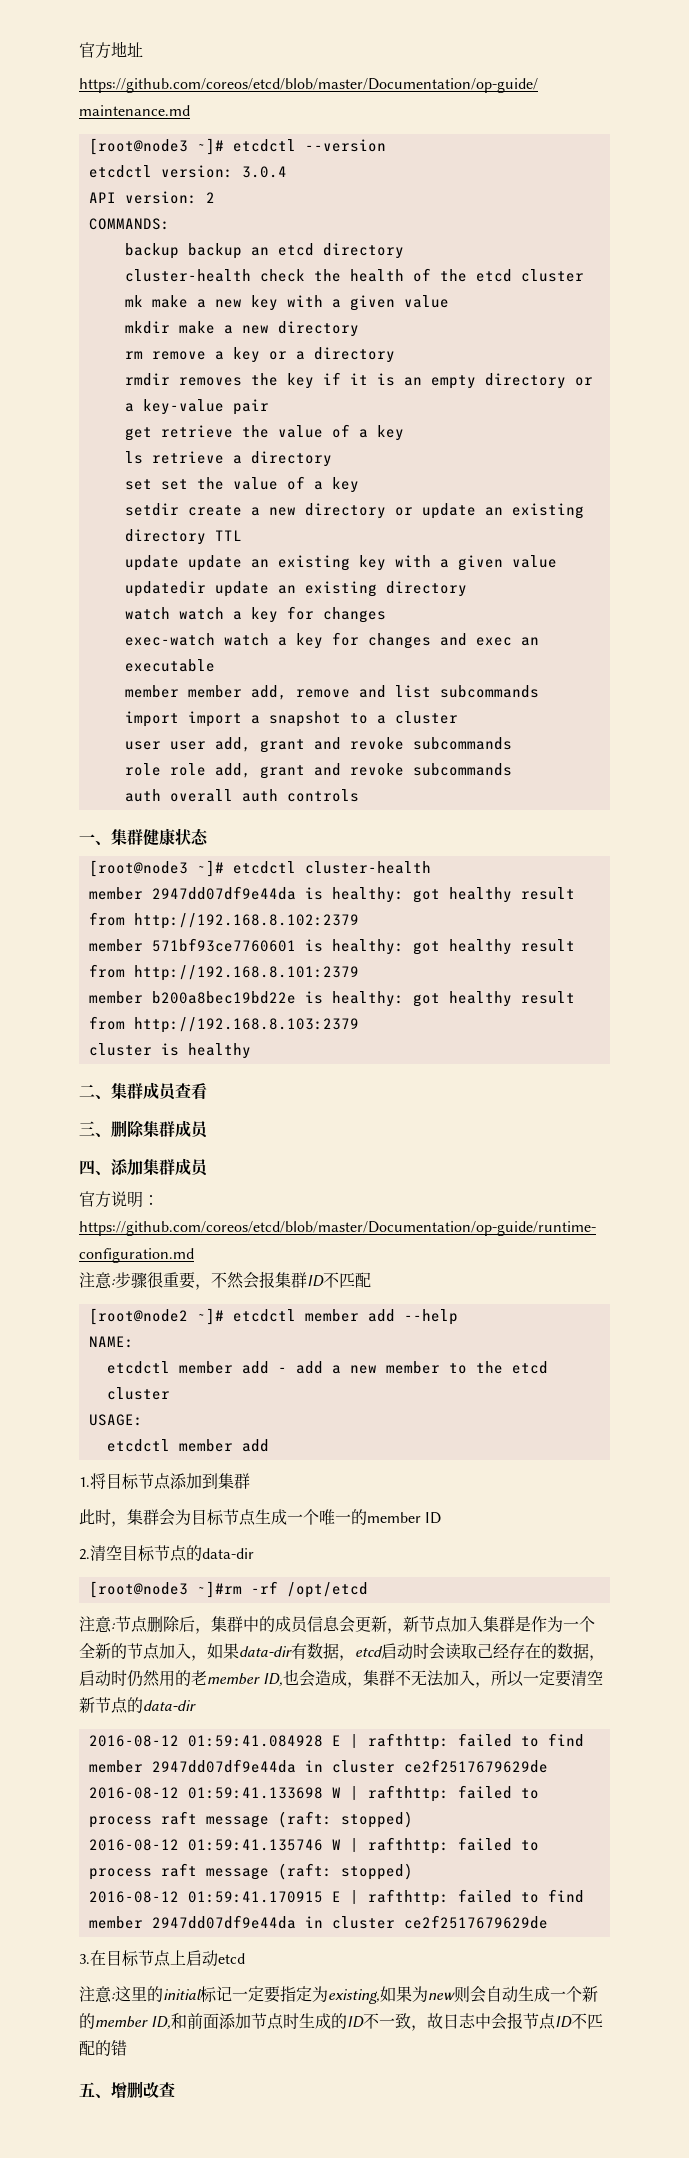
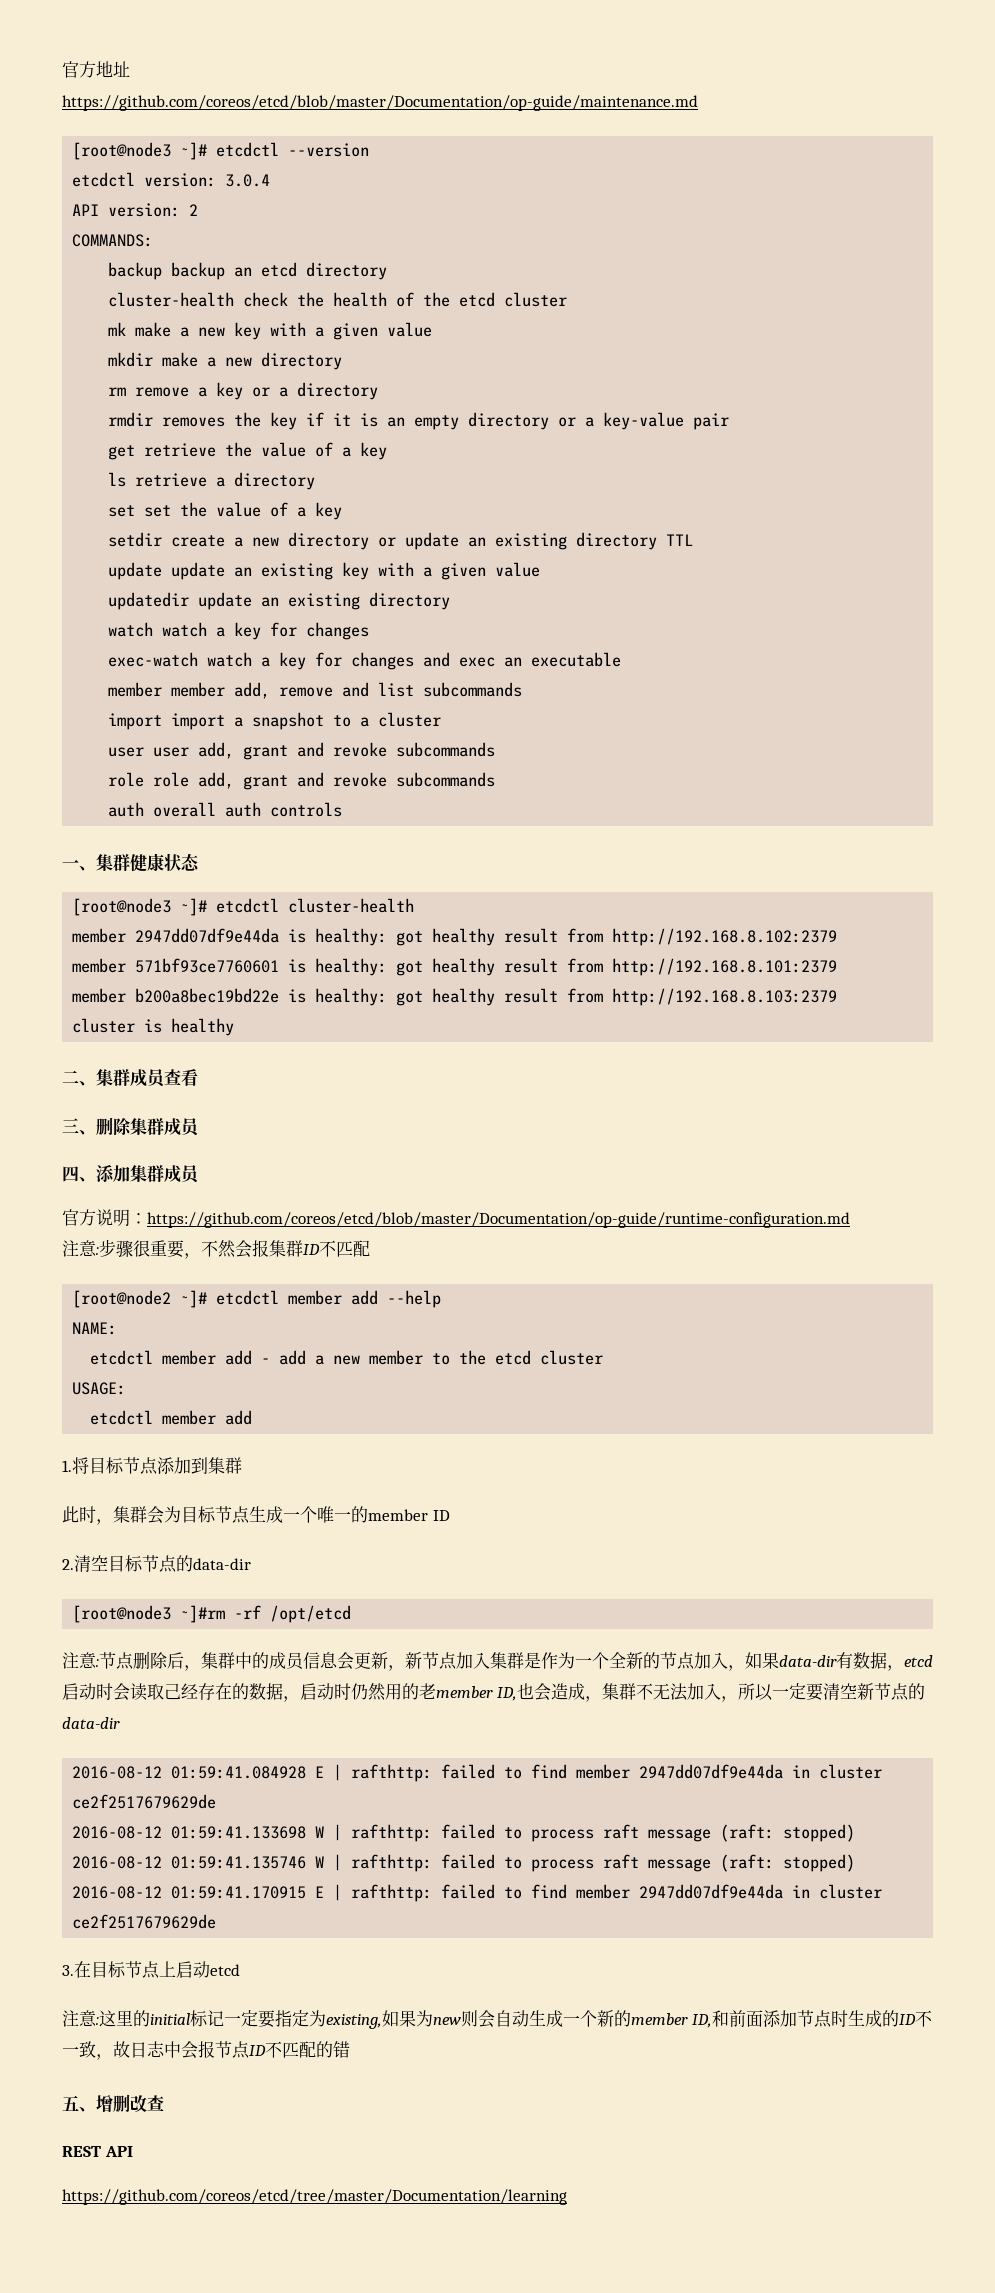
(175, 2089) none -> [62,2146,133,2157] [62,2189,567,2205] // REST API // https://github.com/coreos/etcd/tree/master/Documentation/learning

